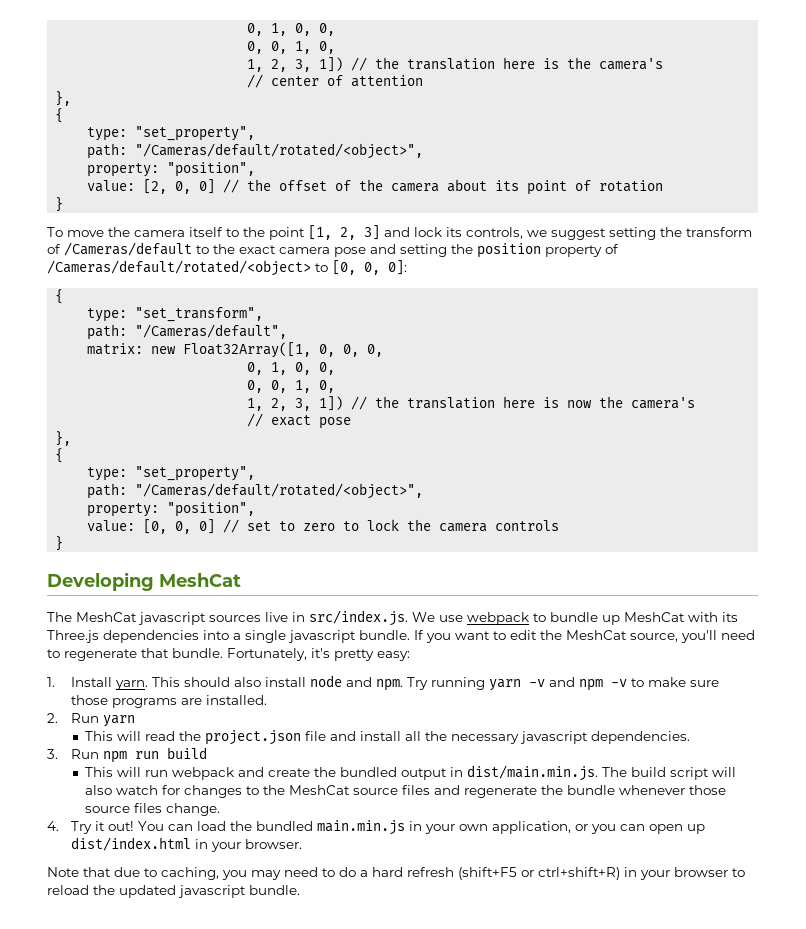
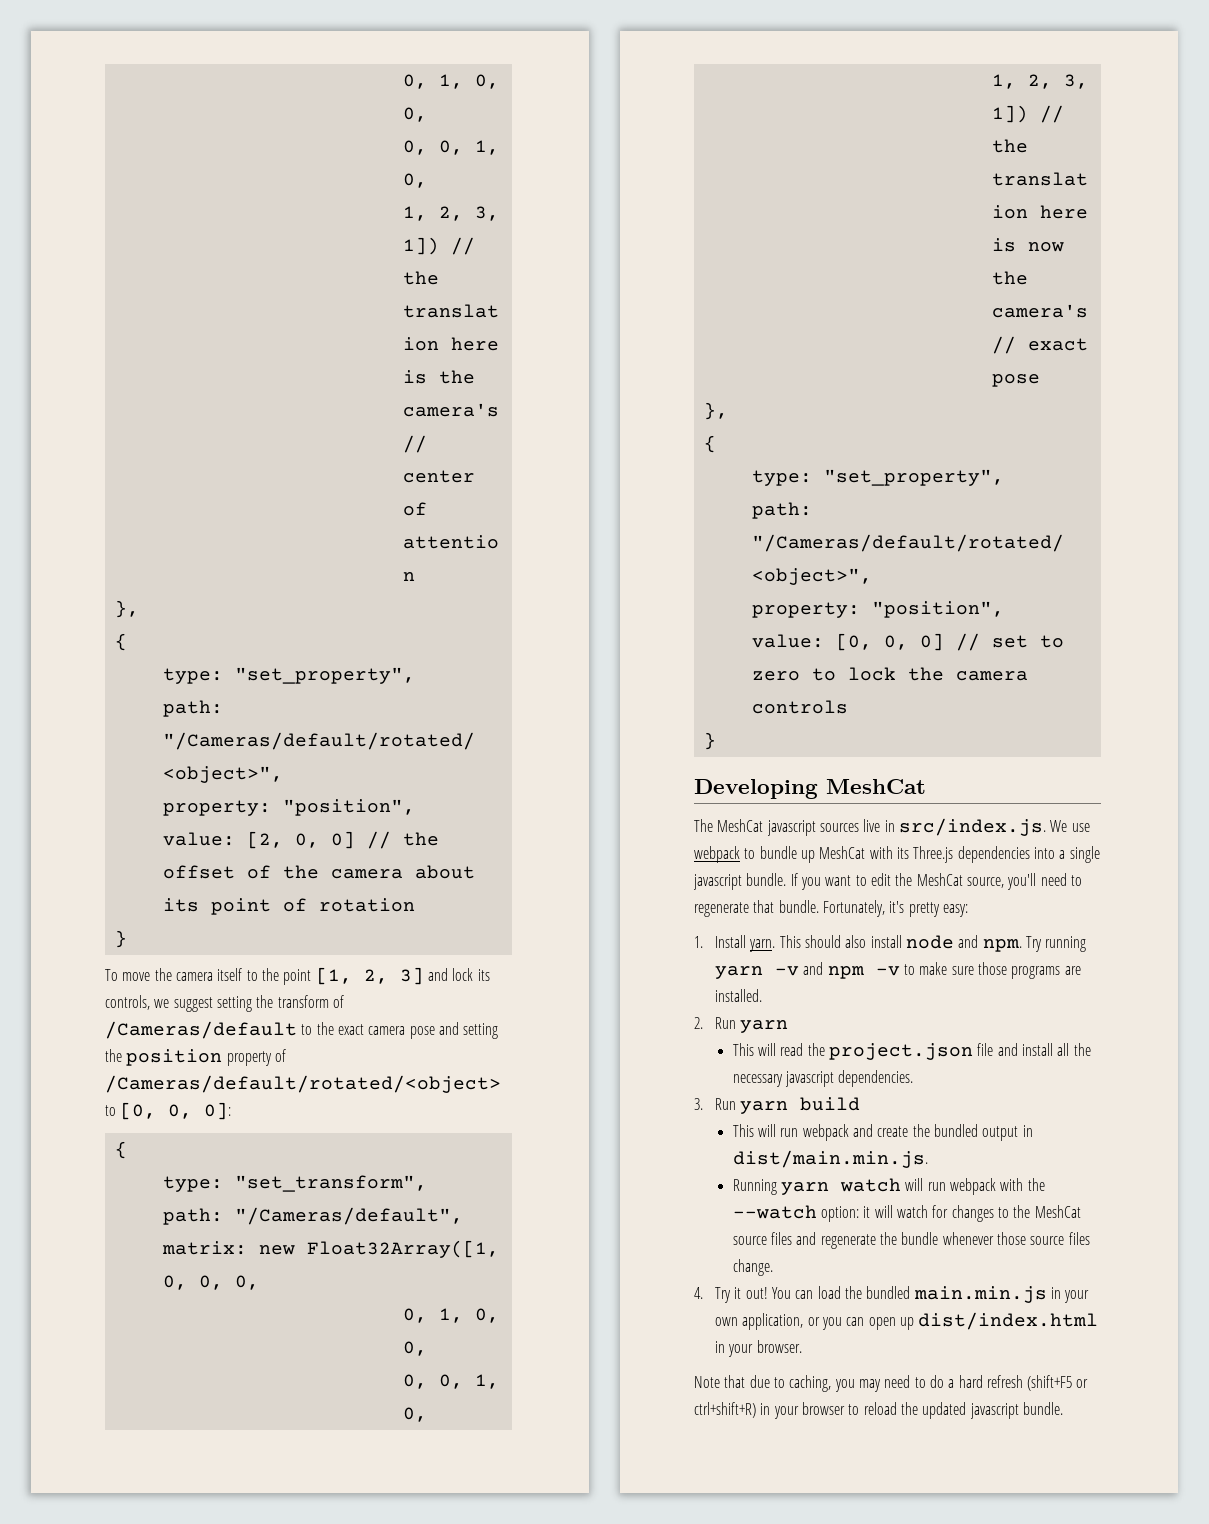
[102,751,159,763] npm run -> [740,1101,789,1114] yarn
[602,767,737,780] [85,785,113,795] The build script will also -> [732,1178,1045,1195] [732,1205,893,1222] // Running yarn watch will run webpack with the --watch option: it will

